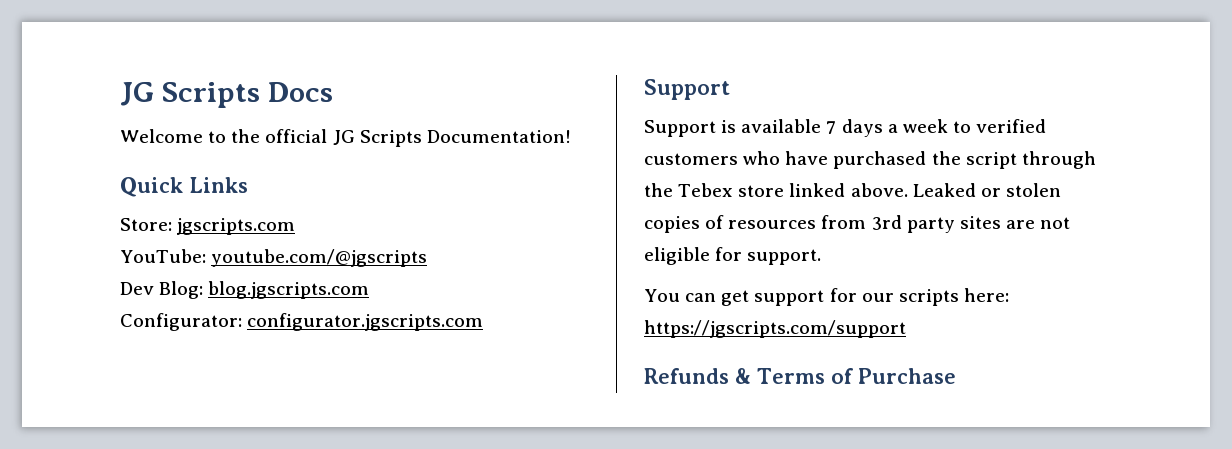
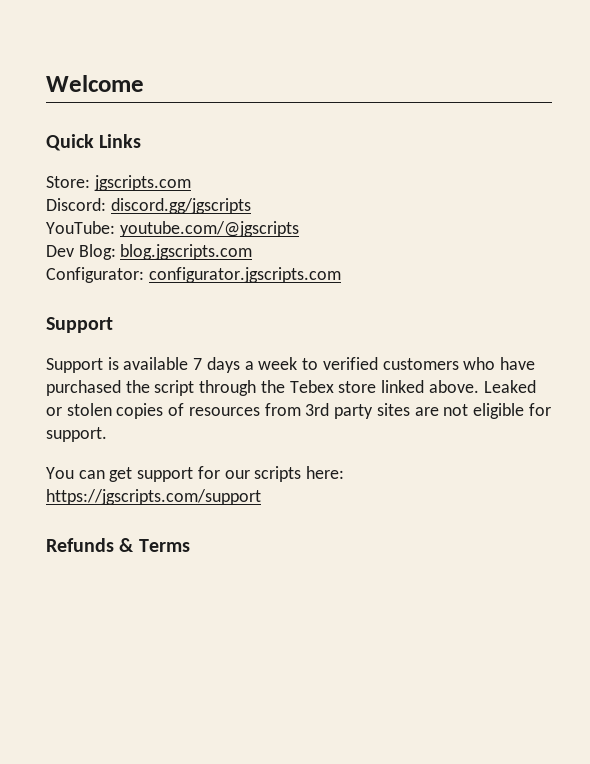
[120,82,333,108] [120,129,571,147] JG Scripts Docs // Welcome to the official JG Scripts Documentation! -> [46,75,144,92] Welcome
(296, 226) none -> [46,198,251,214] // Discord: discord.gg/jgscripts
[830,368,956,384] of Purchase -> (190, 545) none

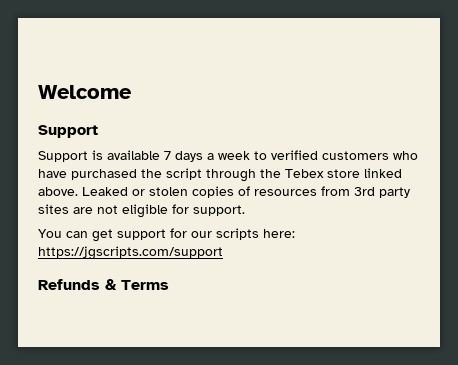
[46,134,142,151] [46,175,191,191] [46,198,251,214] [46,221,299,237] [46,244,253,260] [46,267,341,283] // Quick Links // Store: jgscripts.com // Discord: discord.gg/jgscripts // YouTube: youtube.com/@jgscripts // Dev Blog: blog.jgscripts.com // Configurator: configurator.jgscripts.com -> (132, 92) none

